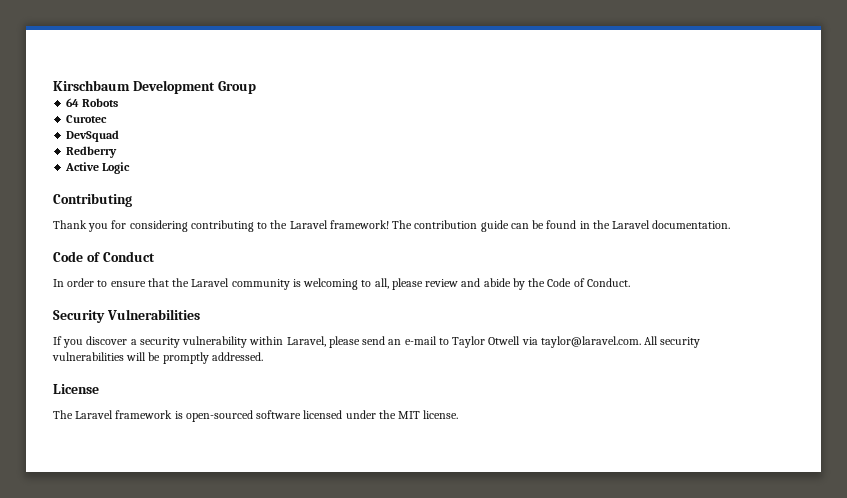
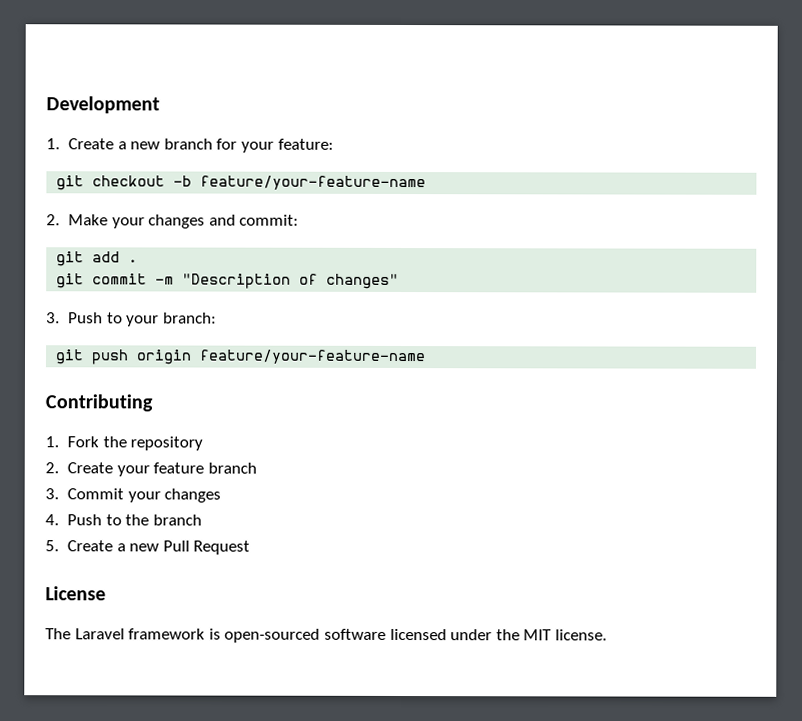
[53,80,130,91] Kirschbaum -> (46, 105) none
[217,81,256,94] [66,98,119,107] [66,115,108,123] [66,130,120,142] [66,146,118,158] [65,162,131,174] [53,193,132,207] [53,220,731,232] [53,251,155,262] [53,278,630,290] [53,309,200,323] [53,336,701,348] [52,352,263,364] Group // 64 Robots // Curotec // DevSquad // Redberry // Active Logic // Contributing // Thank you for considering contributing to the Laravel framework! The contribution guide can be found in the Laravel documentation. // Code of Conduct // In order to ensure that the Laravel community is welcoming to all, please review and abide by the Code of Conduct. // Security Vulnerabilities // If you discover a security vulnerability within Laravel, please send an e-mail to Taylor Otwell via taylor@laravel.com. All security vulnerabilities will be promptly addressed. -> [46,138,334,153] [56,175,427,191] [46,214,300,229] [56,251,139,267] [56,273,400,289] [46,312,217,327] [55,349,427,365] [45,394,153,412] [45,436,204,451] [45,462,257,477] [45,488,222,503] [45,514,202,526] [45,540,251,555] // 1. Create a new branch for your feature: // git checkout -b feature/your-feature-name // 2. Make your changes and commit: // git add . // git commit -m "Description of changes" // 3. Push to your branch: // git push origin feature/your-feature-name // Contributing // 1. Fork the repository // 2. Create your feature branch // 3. Commit your changes // 4. Push to the branch // 5. Create a new Pull Request

